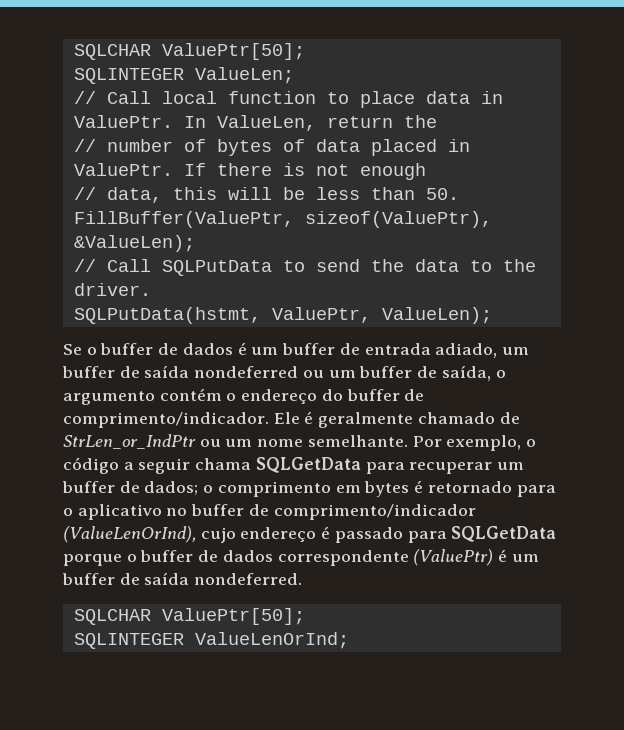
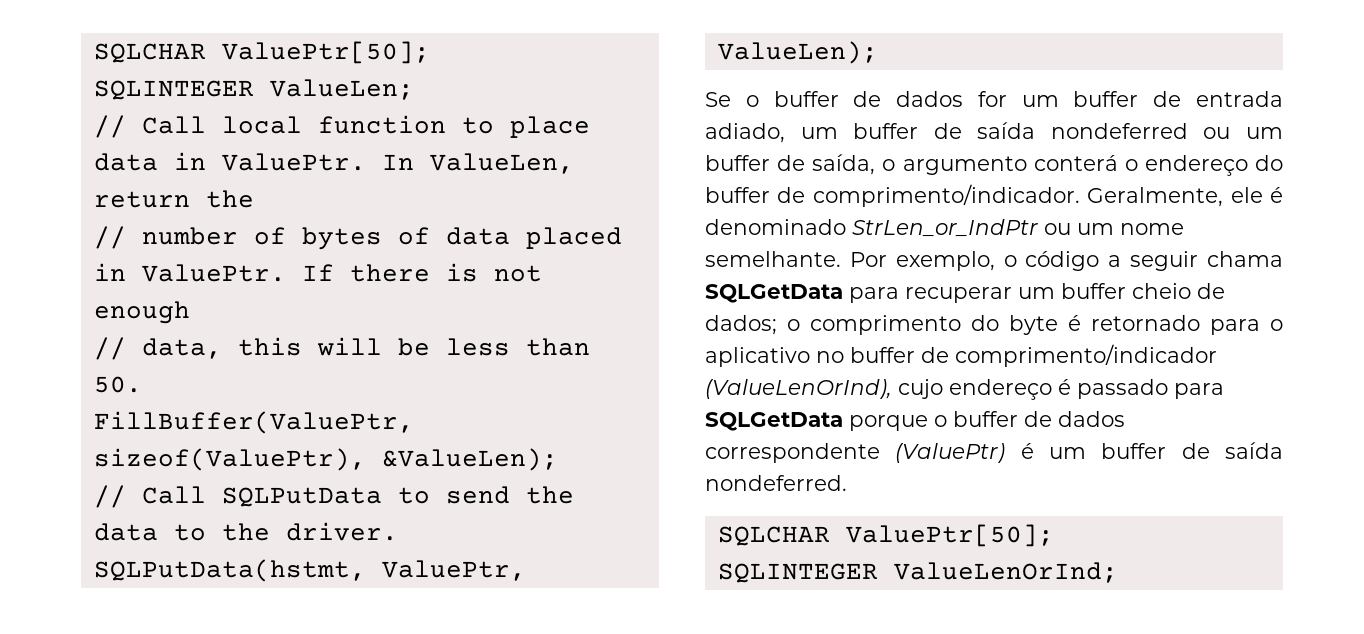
[237,342,247,355] é -> [977,91,1007,107] for
[159,388,222,401] contém -> [1033,155,1118,171] conterá
[273,411,520,428] Ele é geralmente chamado de -> [1087,187,1283,207] [705,219,846,235] Geralmente, ele é denominado
(115, 487) none -> [1132,283,1191,299] cheio
[335,481,410,497] em bytes -> [971,315,1058,335] do byte

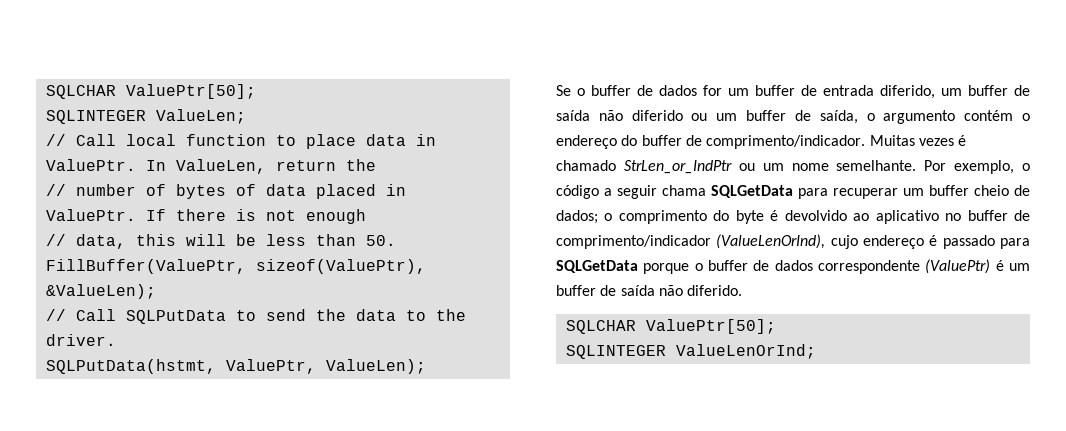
[705,122,1188,143] adiado, um buffer de saída nondeferred -> [880,85,1030,99] [556,110,683,121] diferido, um buffer de saída não diferido
[1033,155,1118,171] conterá -> [964,110,1014,121] contém
[1087,187,1283,207] [705,219,846,235] Geralmente, ele é denominado -> [869,135,967,146] [556,160,616,171] Muitas vezes é chamado
[1091,315,1283,335] retornado para o -> [784,210,870,221] devolvido ao
[705,475,847,491] nondeferred. -> [658,285,743,296] não diferido.

